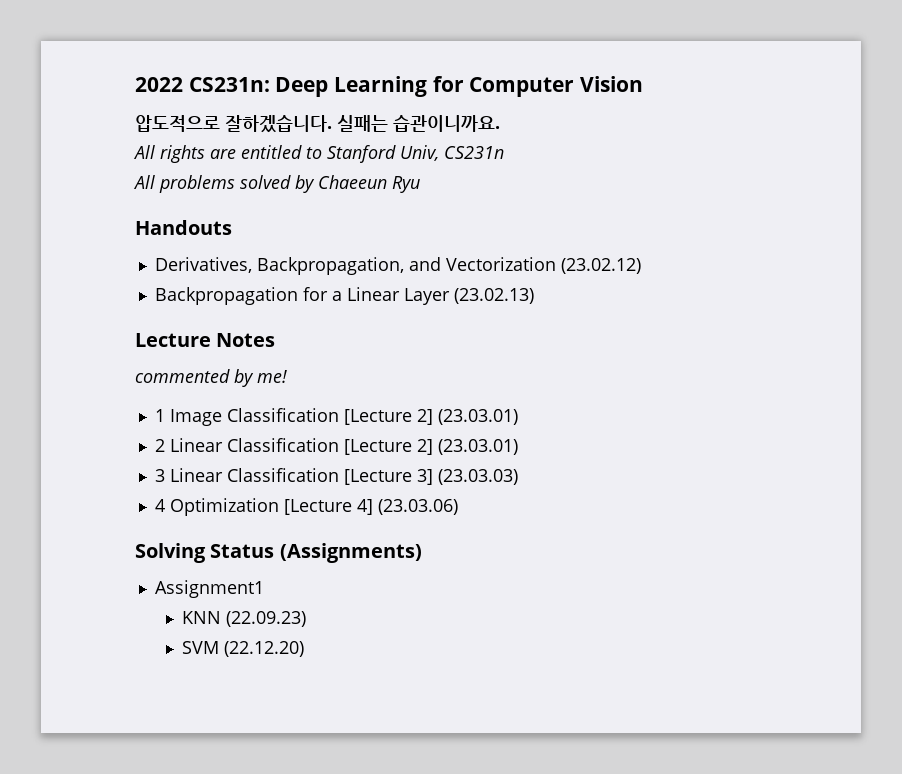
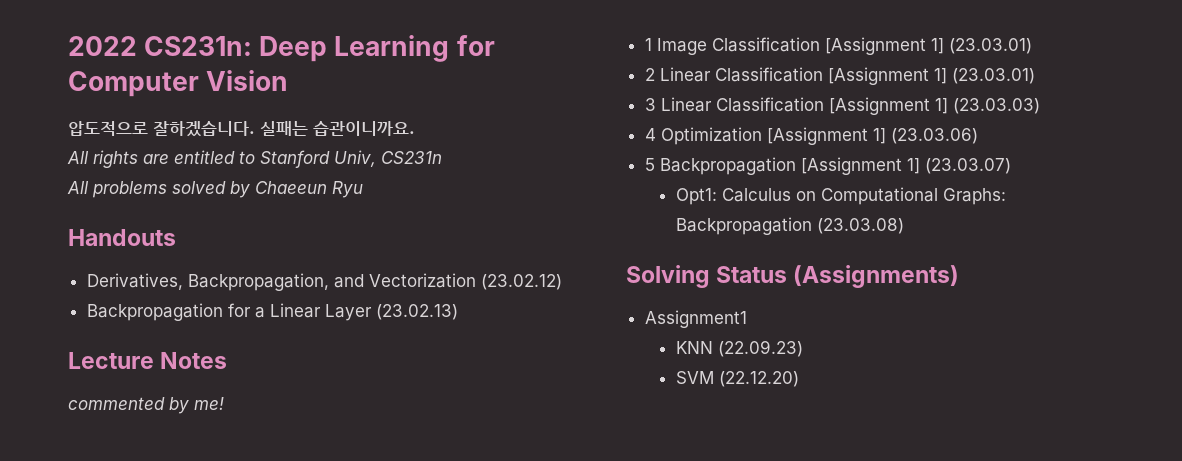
[343,409,433,425] [Lecture 2] -> [824,37,944,55] [Assignment 1]
[343,439,433,455] [Lecture 2] -> [827,67,947,85] [Assignment 1]
[343,469,433,485] [Lecture 3] -> [828,97,948,115] [Assignment 1]
[283,499,373,515] [Lecture 4] -> [766,127,886,145] [Assignment 1]
(458, 507) none -> [644,157,1011,175] [675,187,1006,205] [675,217,904,235] // 5 Backpropagation [Assignment 1] (23.03.07) // Opt1: Calculus on Computational Graphs: Backpropagation (23.03.08)

